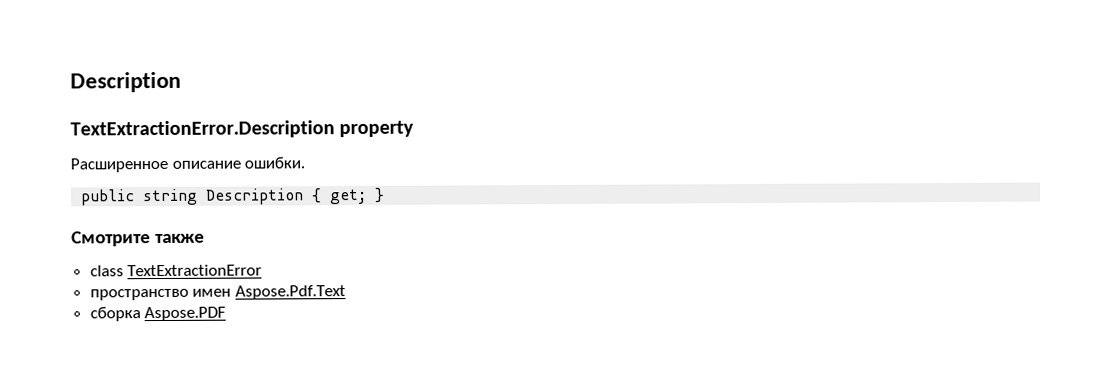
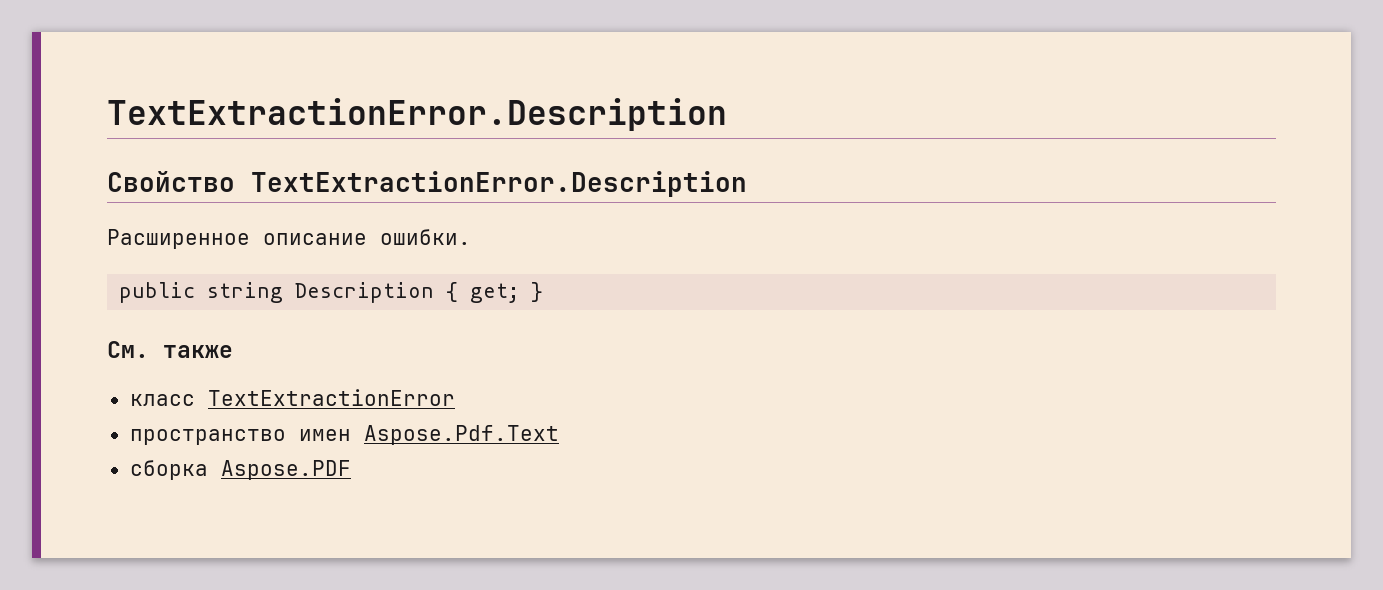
[70,71,181,93] [70,120,415,139] Description // TextExtractionError.Description property -> [107,98,727,131] [107,171,747,197] TextExtractionError.Description // Свойство TextExtractionError.Description
[71,231,151,247] Смотрите -> [107,341,149,358] См.
[89,265,124,277] class -> [129,394,195,406] класс

